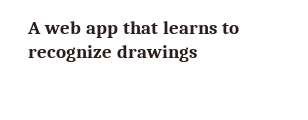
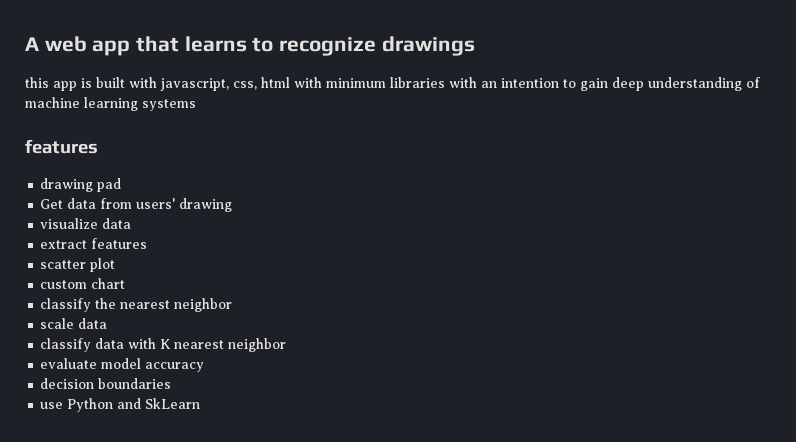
(197, 53) none -> [25,77,760,91] [25,97,196,111] [25,139,98,154] [40,178,122,192] [40,198,233,212] [40,218,132,229] [40,238,148,249] [40,258,116,272] [40,278,126,289] [40,298,233,312] [40,318,108,329] [40,338,287,352] [40,358,205,372] [40,378,172,389] [40,398,201,412] // this app is built with javascript, css, html with minimum libraries with an intention to gain deep understanding of machine learning systems // features // drawing pad // Get data from users' drawing // visualize data // extract features // scatter plot // custom chart // classify the nearest neighbor // scale data // classify data with K nearest neighbor // evaluate model accuracy // decision boundaries // use Python and SkLearn

